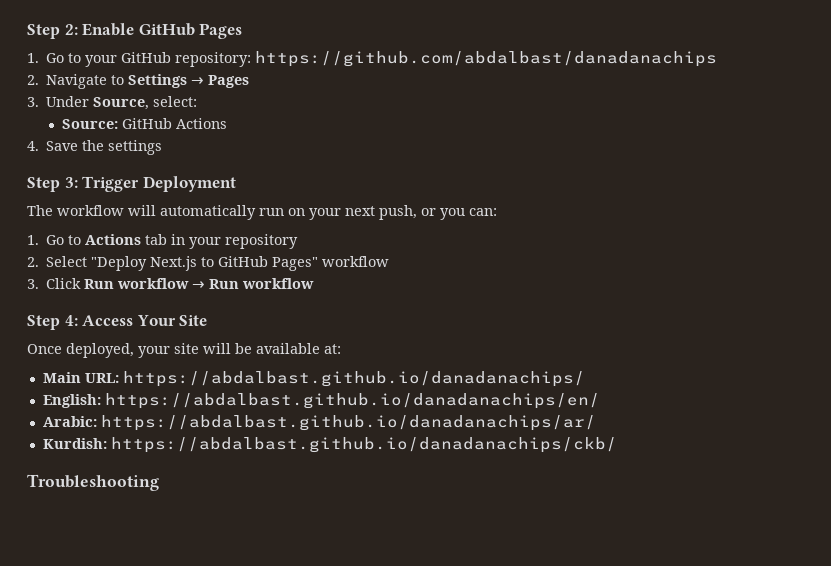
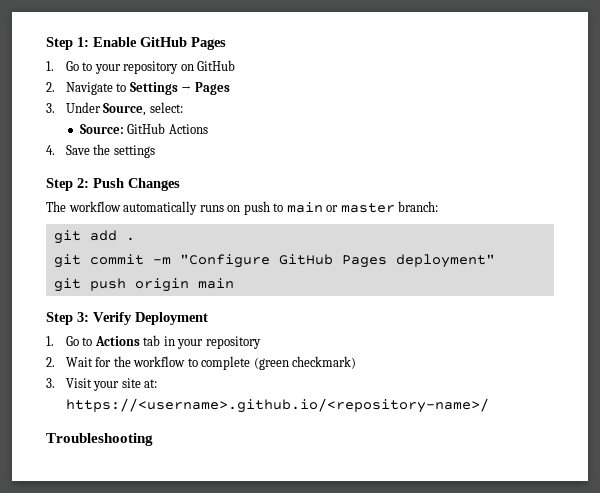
[27,24,78,39] Step 2: -> [46,37,89,50] Step 1:
[121,51,718,67] GitHub repository: https://github.com/abdalbast/danadanachips -> [123,60,236,74] repository on GitHub
[64,176,236,192] 3: Trigger Deployment -> [77,178,180,191] 2: Push Changes
[128,205,497,220] will automatically run on your next push, or you can: -> [123,201,439,215] [53,230,135,244] [53,254,495,268] [53,278,234,292] [46,312,208,325] automatically runs on push to main or master branch: // git add . // git commit -m "Configure GitHub Pages deployment" // git push origin main // Step 3: Verify Deployment
[46,256,390,271] [27,278,315,289] [27,315,208,330] [27,343,341,358] [42,371,585,387] [42,393,600,409] [42,415,596,431] [42,437,617,453] Select "Deploy Next.js to GitHub Pages" workflow // 3. Click Run workflow → Run workflow // Step 4: Access Your Site // Once deployed, your site will be available at: // Main URL: https://abdalbast.github.io/danadanachips/ // English: https://abdalbast.github.io/danadanachips/en/ // Arabic: https://abdalbast.github.io/danadanachips/ar/ // Kurdish: https://abdalbast.github.io/danadanachips/ckb/ -> [65,356,357,370] [46,378,158,391] [65,398,489,413] Wait for the workflow to complete (green checkmark) // 3. Visit your site at: https://<username>.github.io/<repository-name>/

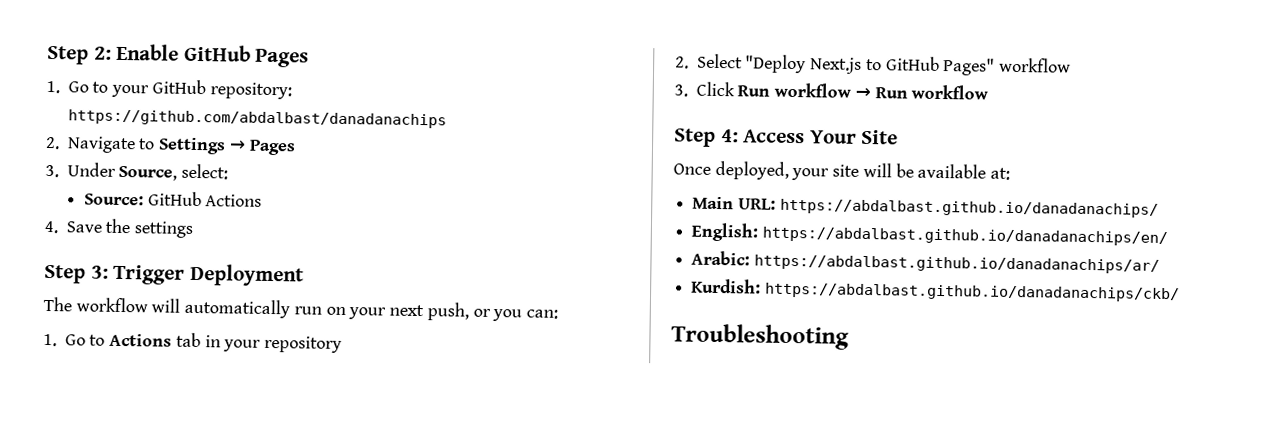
[46,37,89,50] Step 1: -> [47,45,112,65] Step 2:
[123,60,236,74] repository on GitHub -> [151,79,292,100] [67,109,447,129] GitHub repository: https://github.com/abdalbast/danadanachips
[77,178,180,191] 2: Push Changes -> [90,263,304,287] 3: Trigger Deployment
[123,201,439,215] [53,230,135,244] [53,254,495,268] [53,278,234,292] [46,312,208,325] automatically runs on push to main or master branch: // git add . // git commit -m "Configure GitHub Pages deployment" // git push origin main // Step 3: Verify Deployment -> [151,298,558,322] will automatically run on your next push, or you can:
[65,356,357,370] [46,378,158,391] [65,398,489,413] Wait for the workflow to complete (green checkmark) // 3. Visit your site at: https://<username>.github.io/<repository-name>/ -> [696,53,1072,76] [674,81,989,100] [674,128,899,147] [673,160,1011,181] [692,196,1159,218] [691,222,1168,247] [691,250,1160,274] [691,278,1180,303] Select "Deploy Next.js to GitHub Pages" workflow // 3. Click Run workflow → Run workflow // Step 4: Access Your Site // Once deployed, your site will be available at: // Main URL: https://abdalbast.github.io/danadanachips/ // English: https://abdalbast.github.io/danadanachips/en/ // Arabic: https://abdalbast.github.io/danadanachips/ar/ // Kurdish: https://abdalbast.github.io/danadanachips/ckb/

